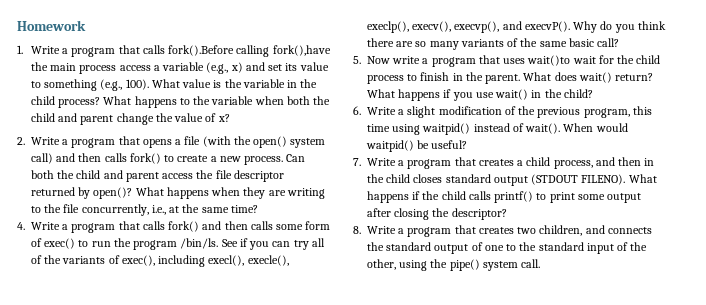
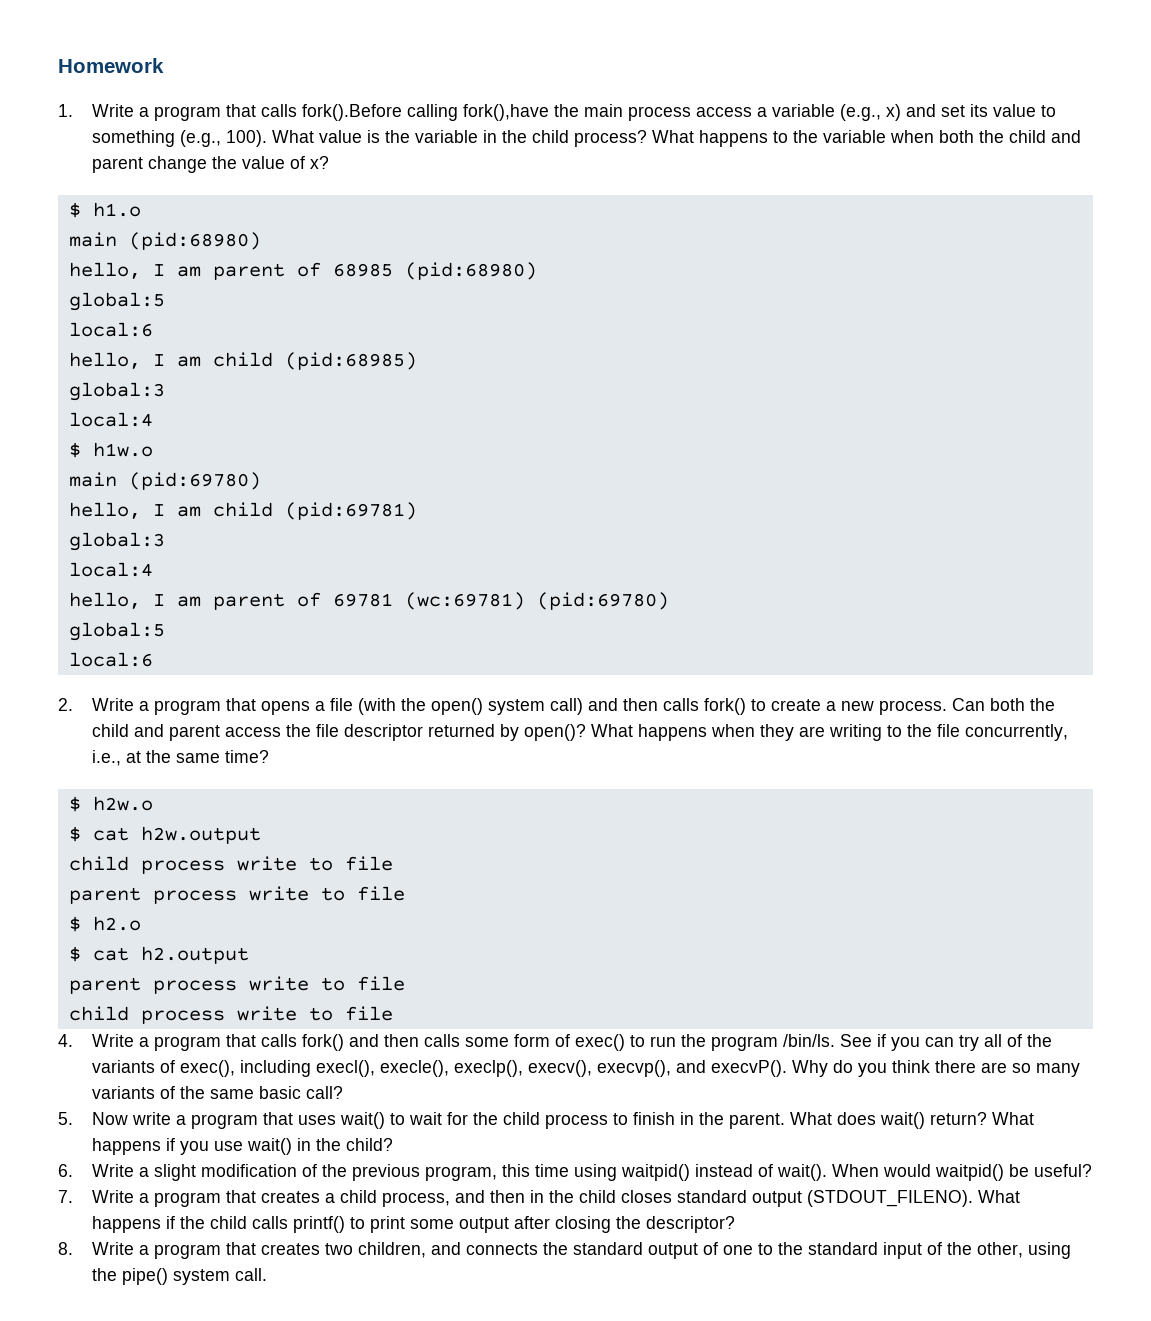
(230, 118) none -> [68,202,141,218] [68,232,261,250] [68,262,537,280] [68,292,165,311] [68,322,153,337] [68,352,417,370] [68,382,165,401] [68,412,153,427] [68,442,153,458] [68,472,261,490] [68,502,417,520] [68,532,165,551] [68,562,153,577] [68,592,669,610] [68,622,165,641] [68,652,153,667] // $ h1.o // main (pid:68980) // hello, I am parent of 68985 (pid:68980) // global:5 // local:6 // hello, I am child (pid:68985) // global:3 // local:4 // $ h1w.o // main (pid:69780) // hello, I am child (pid:69781) // global:3 // local:4 // hello, I am parent of 69781 (wc:69781) (pid:69780) // global:5 // local:6
(258, 209) none -> [68,796,153,812] [68,826,261,844] [68,856,393,874] [68,886,405,904] [68,916,141,932] [68,946,249,964] [68,976,405,994] [68,1006,393,1024] // $ h2w.o // $ cat h2w.output // child process write to file // parent process write to file // $ h2.o // $ cat h2.output // parent process write to file // child process write to file
[527,55,571,66] wait()to -> [339,1112,405,1129] wait() to
[531,174,626,185] (STDOUT FILENO). -> [806,1190,973,1207] (STDOUT_FILENO).

